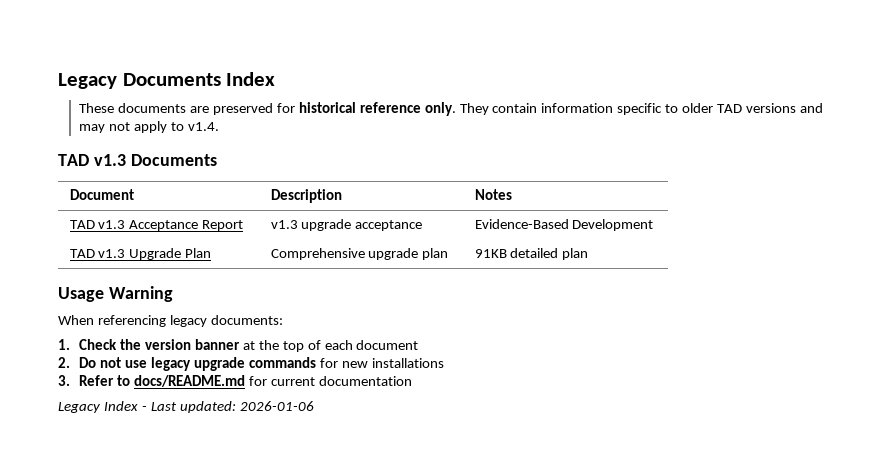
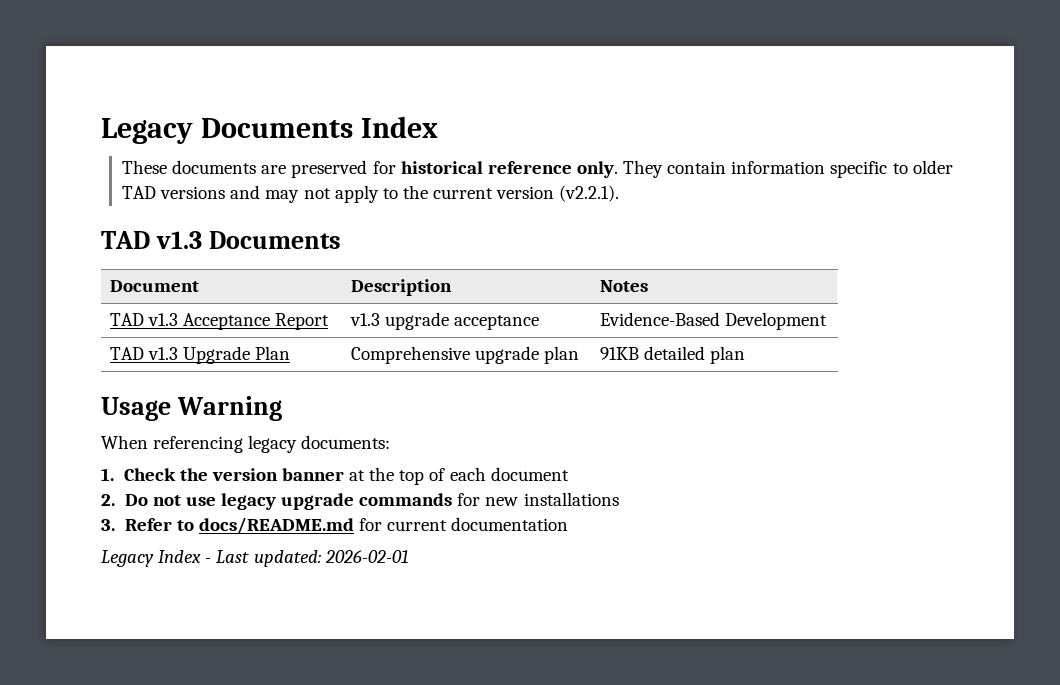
[187,122,219,131] v1.4. -> [402,185,620,202] the current version (v2.2.1).
[239,401,314,411] 2026-01-06 -> [324,550,408,563] 2026-02-01

